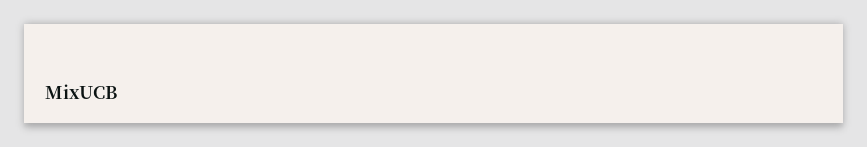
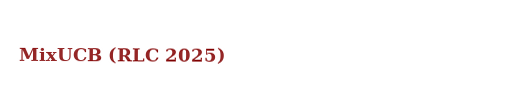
(117, 91) none -> [107,47,227,64] (RLC 2025)

